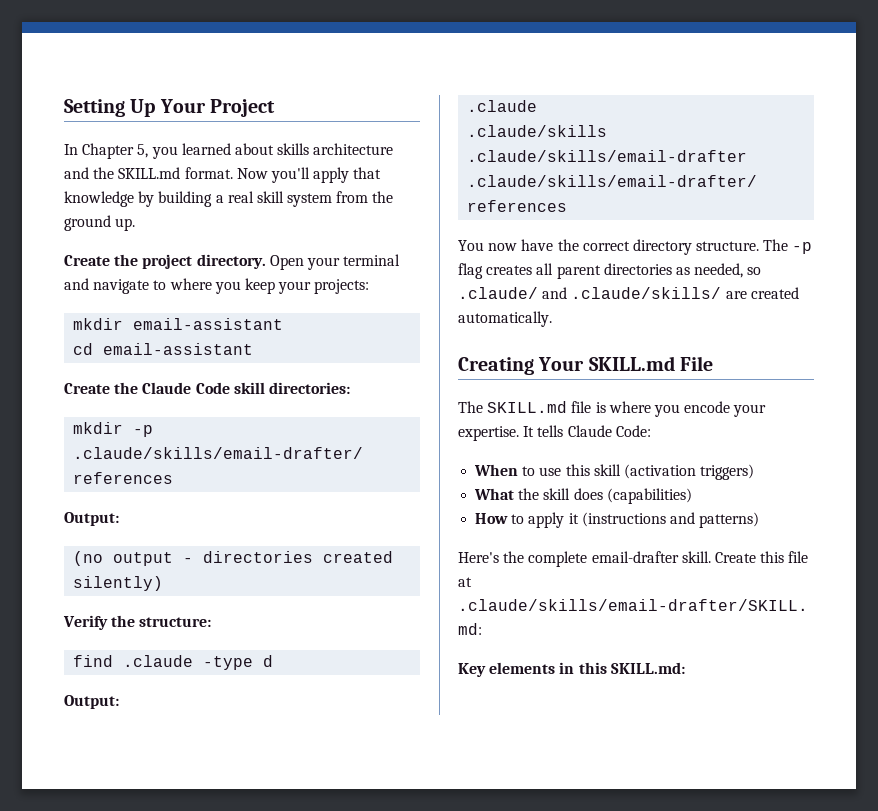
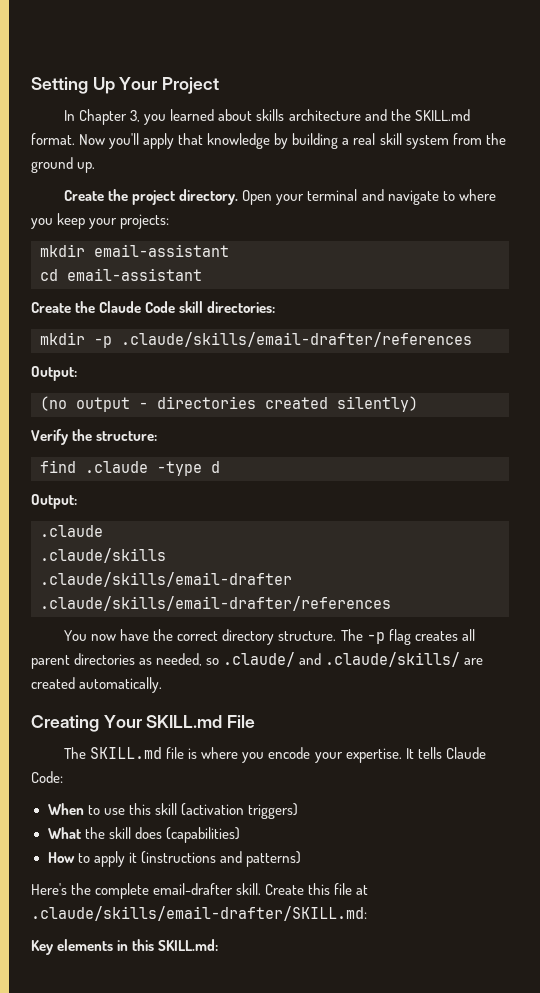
[137,144,149,158] 5, -> [130,110,141,122] 3,

